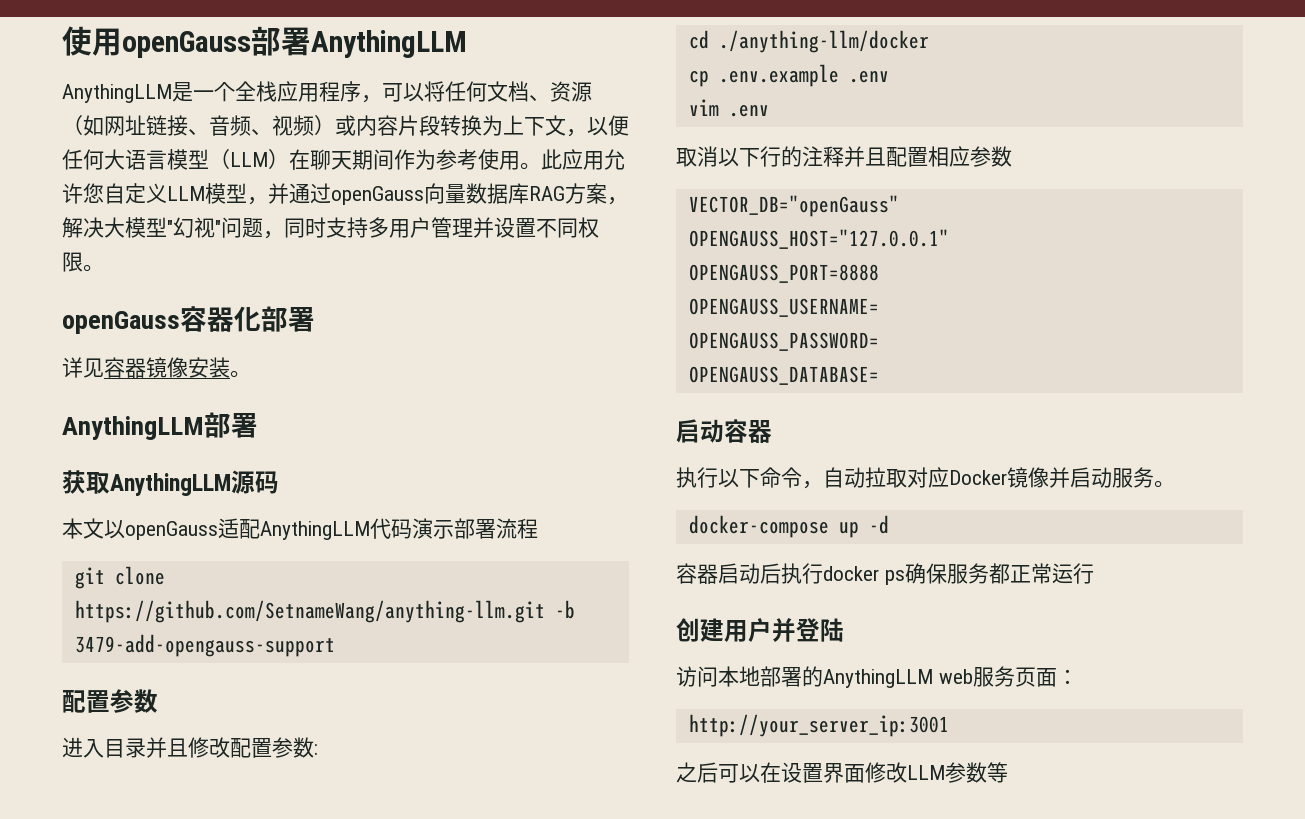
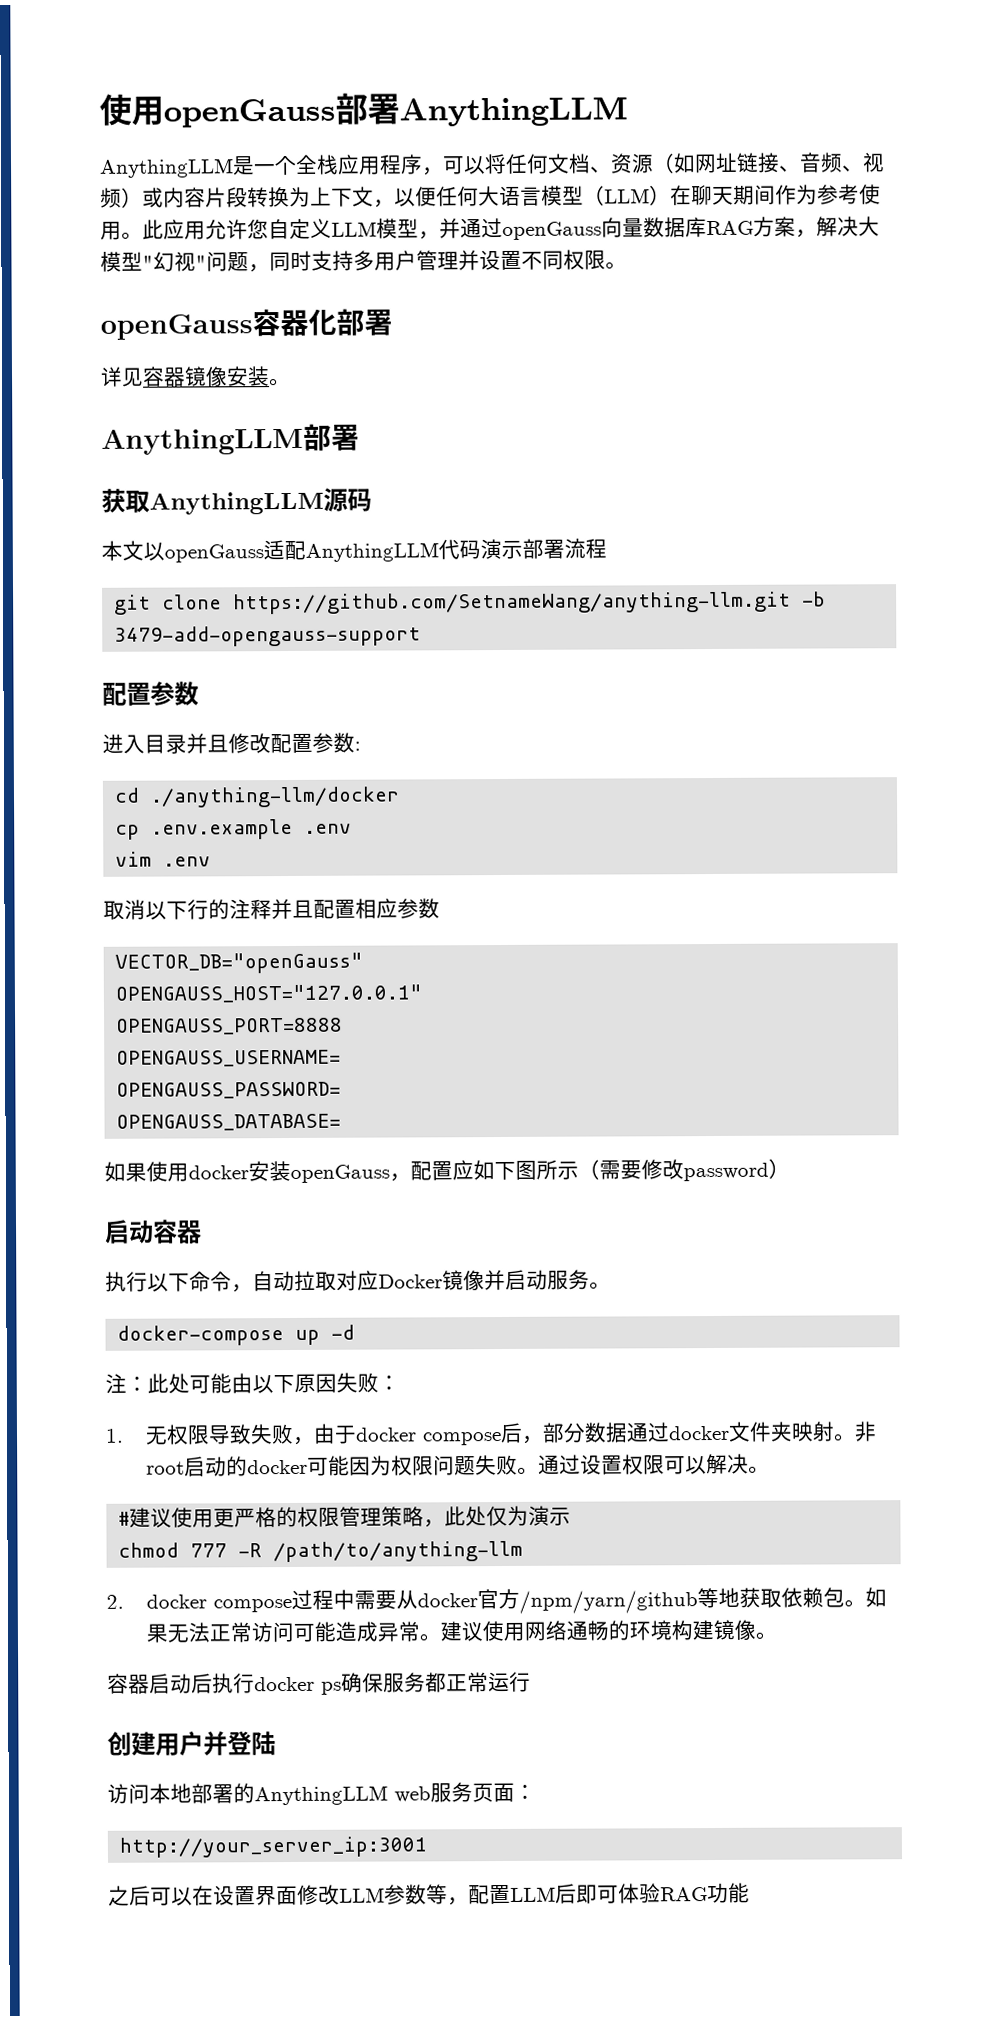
(879, 375) none -> [104,1158,790,1183] // 如果使用docker安装openGauss，配置应如下图所示（需要修改password）
(889, 524) none -> [105,1372,400,1394] [105,1421,878,1446] [146,1453,771,1477] [118,1505,572,1528] [118,1540,524,1563] [106,1587,888,1614] [146,1619,778,1643] // 注：此处可能由以下原因失败： // 1.无权限导致失败，由于docker compose后，部分数据通过docker文件夹映射。非root启动的docker可能因为权限问题失败。通过设置权限可以解决。 // #建议使用更严格的权限管理策略，此处仅为演示 // chmod 777 -R /path/to/anything-llm // 2. docker compose过程中需要从docker官方/npm/yarn/github等地获取依赖包。如果无法正常访问可能造成异常。建议使用网络通畅的环境构建镜像。
(1008, 772) none -> [447,1882,750,1906] ，配置LLM后即可体验RAG功能

